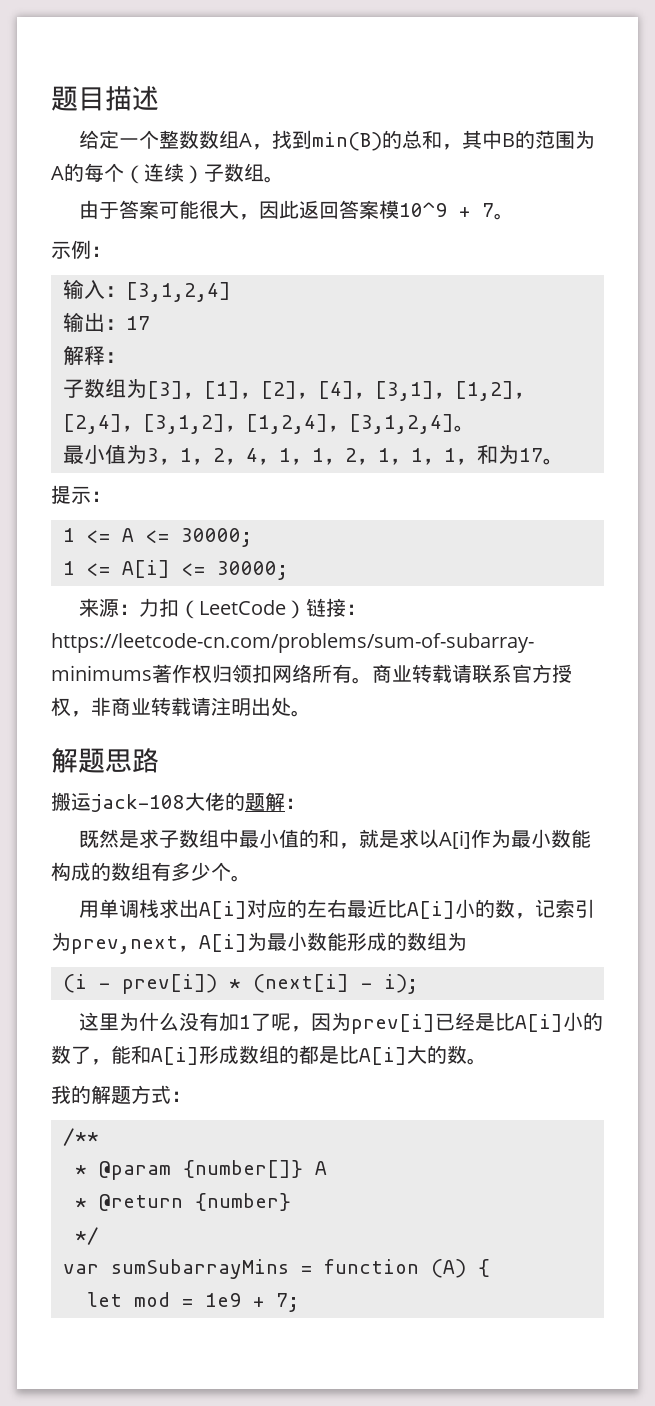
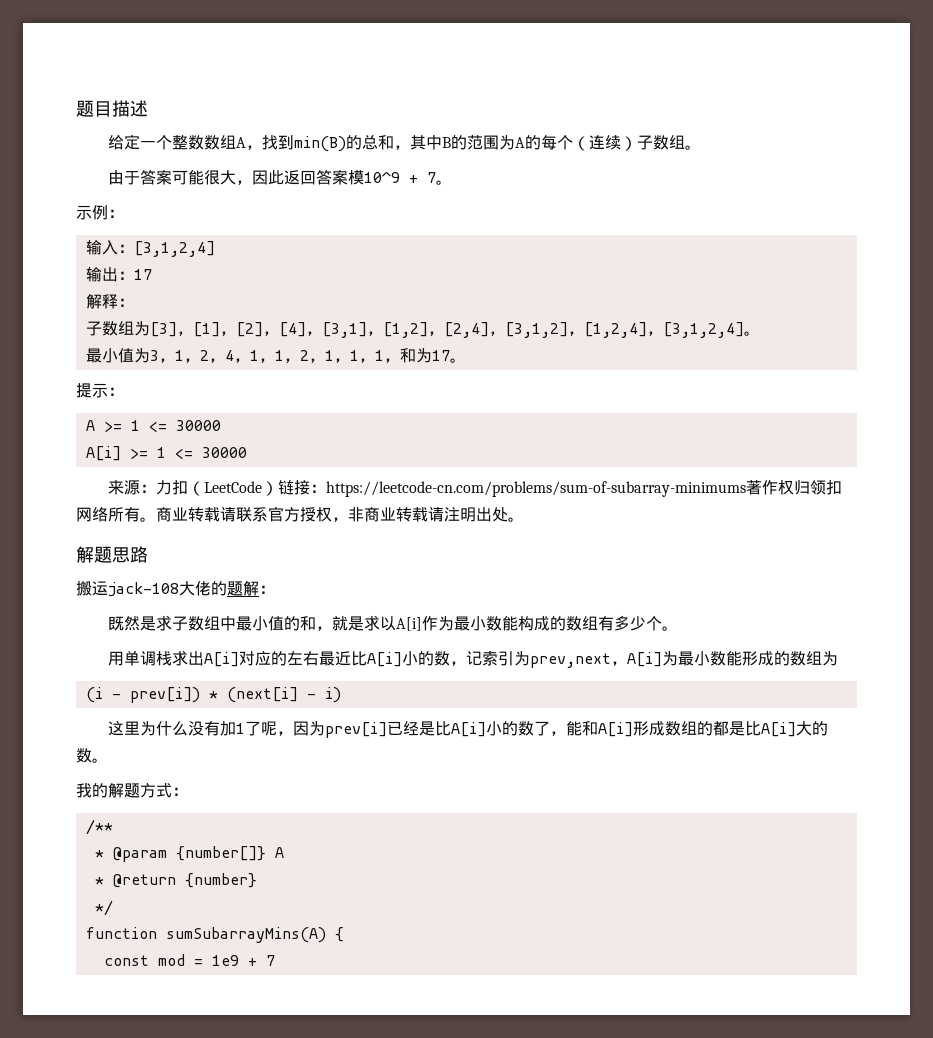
[63,528,252,547] [63,560,288,580] 1 <= A <= 30000; // 1 <= A[i] <= 30000; -> [85,420,221,432] [85,446,247,461] A >= 1 <= 30000 // A[i] >= 1 <= 30000
[384,974,418,994] i); -> [324,687,341,703] i)
[63,1259,466,1279] var sumSubarrayMins = function (A) -> [85,927,326,943] function sumSubarrayMins(A)
[87,1292,122,1307] let -> [103,955,149,966] const
[276,1293,299,1312] 7; -> [265,955,275,966] 7

